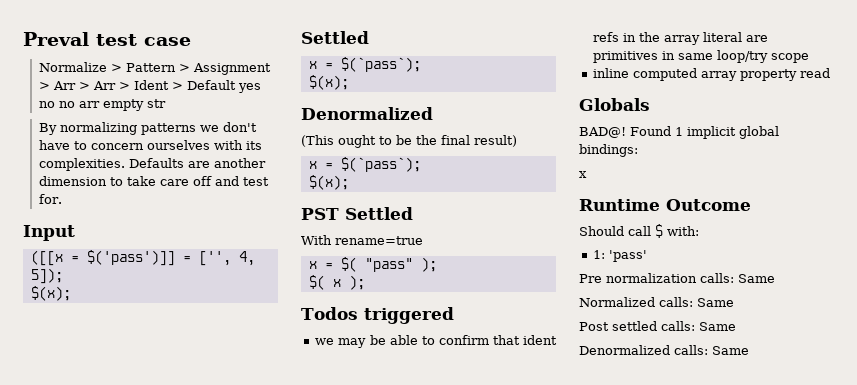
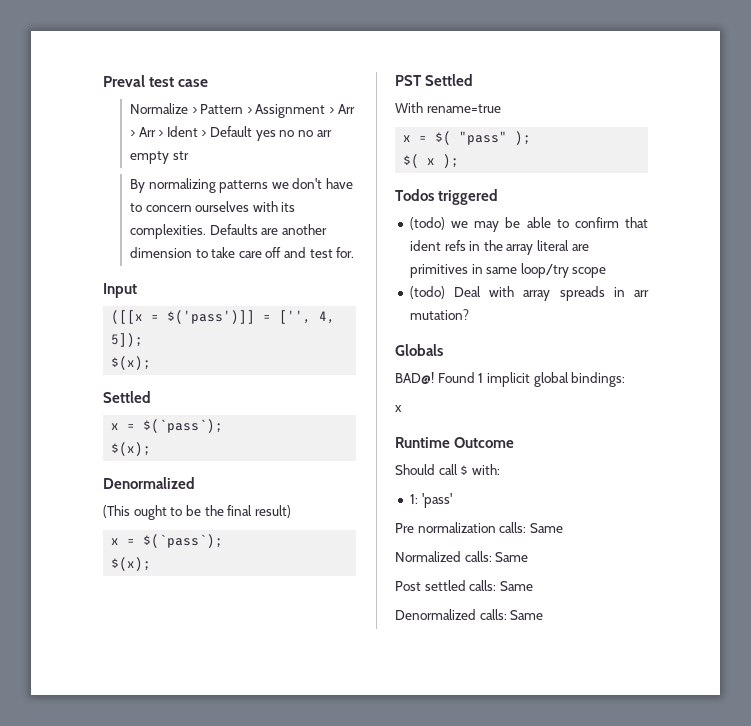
(454, 315) none -> [409,217,445,230] (todo)
[593,68,831,81] inline computed array property read -> [409,286,649,301] [409,309,469,320] (todo) Deal with array spreads in arr mutation?

